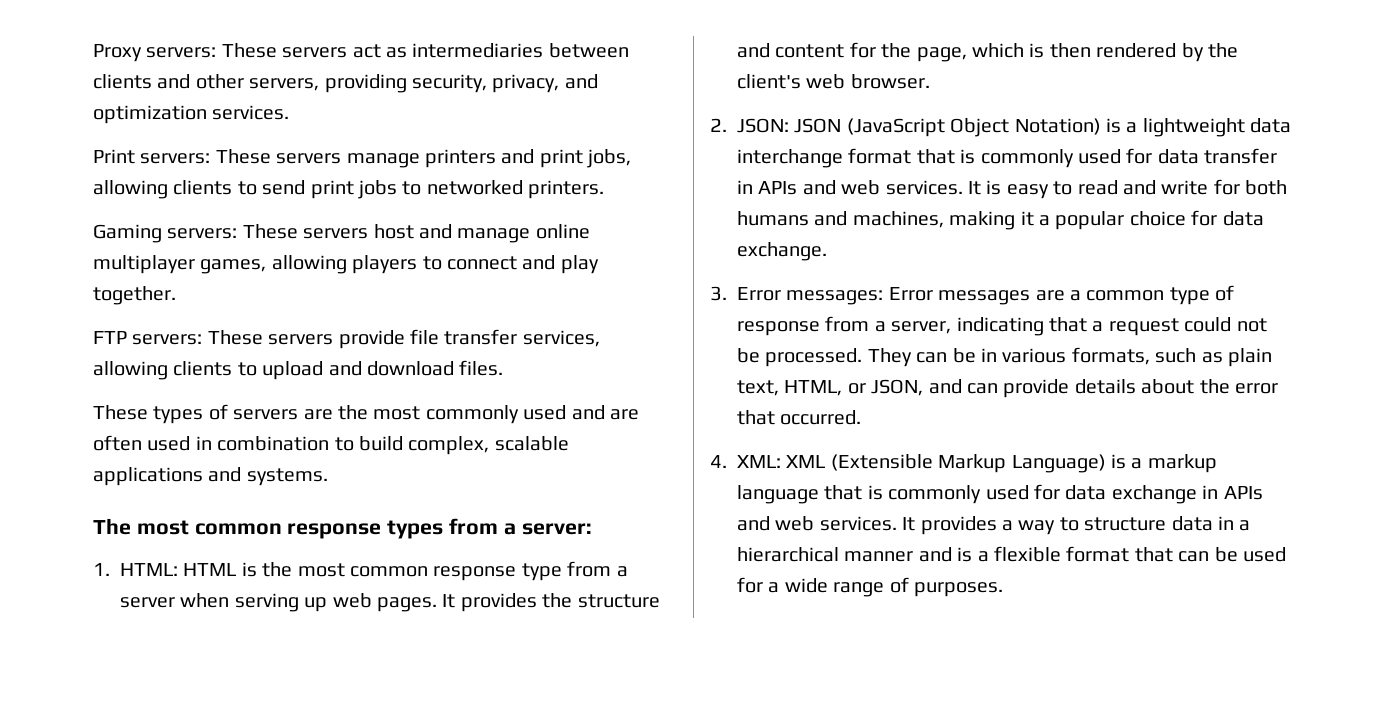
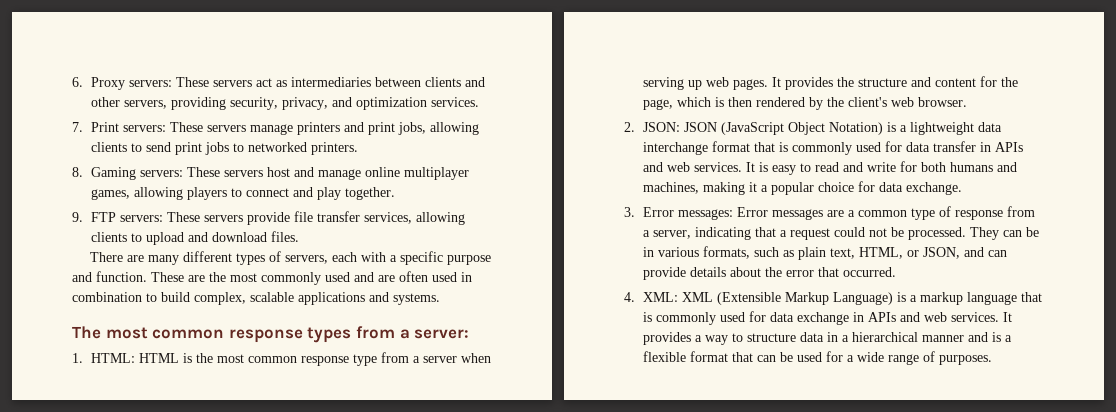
(93, 53) none -> [72,77,83,87] 6.
(290, 112) none -> [72,122,83,132] 7.
(605, 189) none -> [72,167,83,177] 8.
(176, 295) none -> [72,212,83,222] 9.
[93,404,299,424] These types of servers -> [90,251,492,265] [72,271,184,282] There are many different types of servers, each with a specific purpose and function. These

